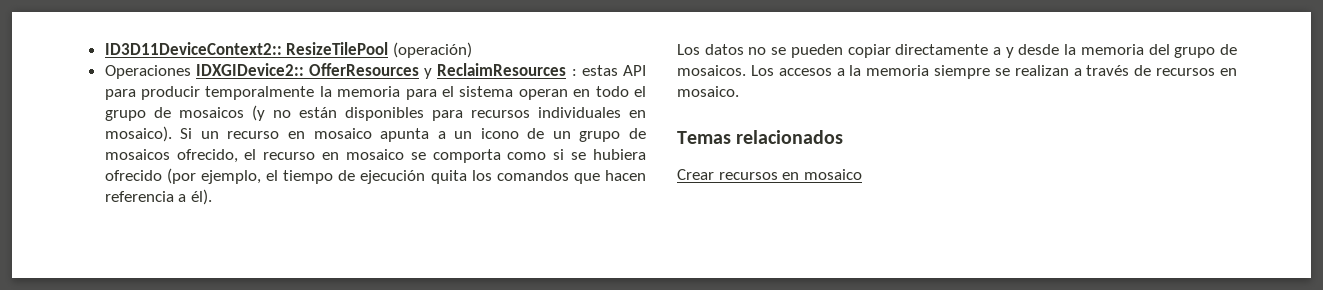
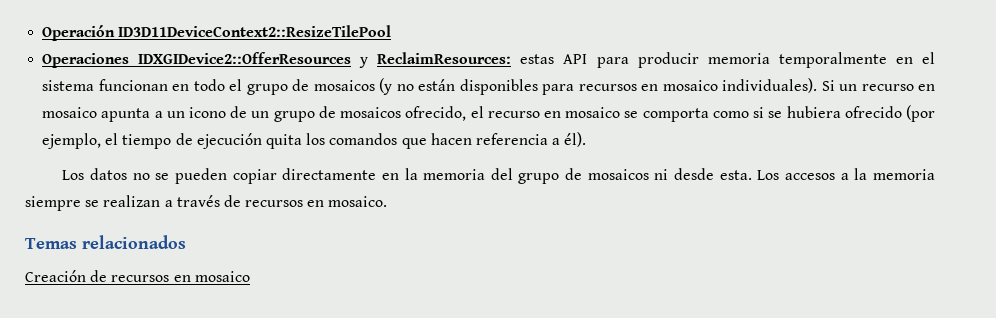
[104,42,472,58] [104,63,646,79] [104,86,437,100] ID3D11DeviceContext2:: ResizeTilePool (operación) // Operaciones IDXGIDevice2:: OfferResources y ReclaimResources : estas API para producir temporalmente la memoria para -> [42,25,392,41] [42,52,913,68] Operación ID3D11DeviceContext2::ResizeTilePool // Operaciones IDXGIDevice2::OfferResources y ReclaimResources: estas API para producir memoria temporalmente en
[518,89,568,100] operan -> [98,79,168,91] funcionan
[537,107,646,118] [104,126,172,142] individuales en mosaico). -> [641,78,818,93] en mosaico individuales).
[993,44,1060,58] a y desde -> [381,173,399,180] en
[677,65,746,76] mosaicos. -> [587,168,752,180] mosaicos ni desde esta.
[677,169,714,180] Crear -> [25,270,108,282] Creación de

